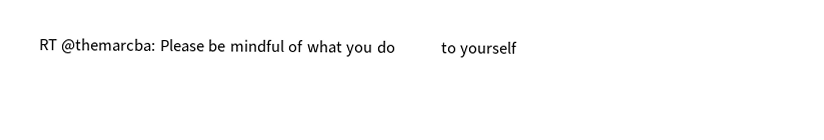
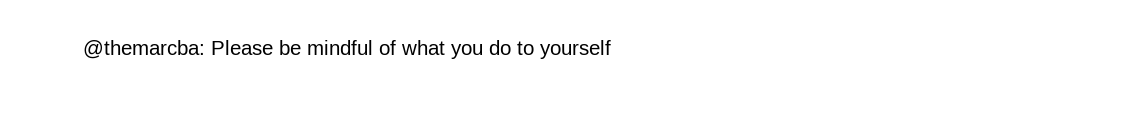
[39,39,58,51] RT -> (83, 49) none

